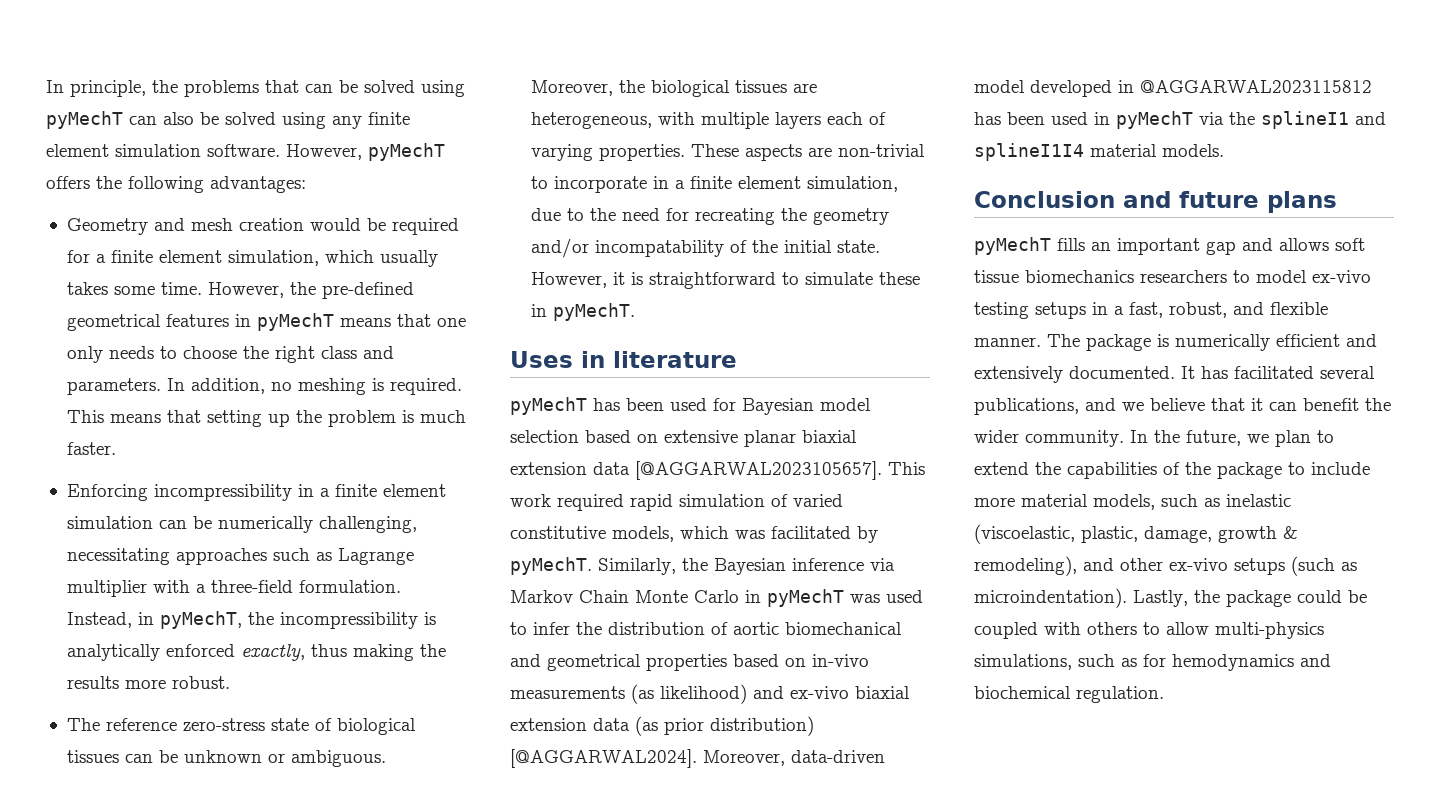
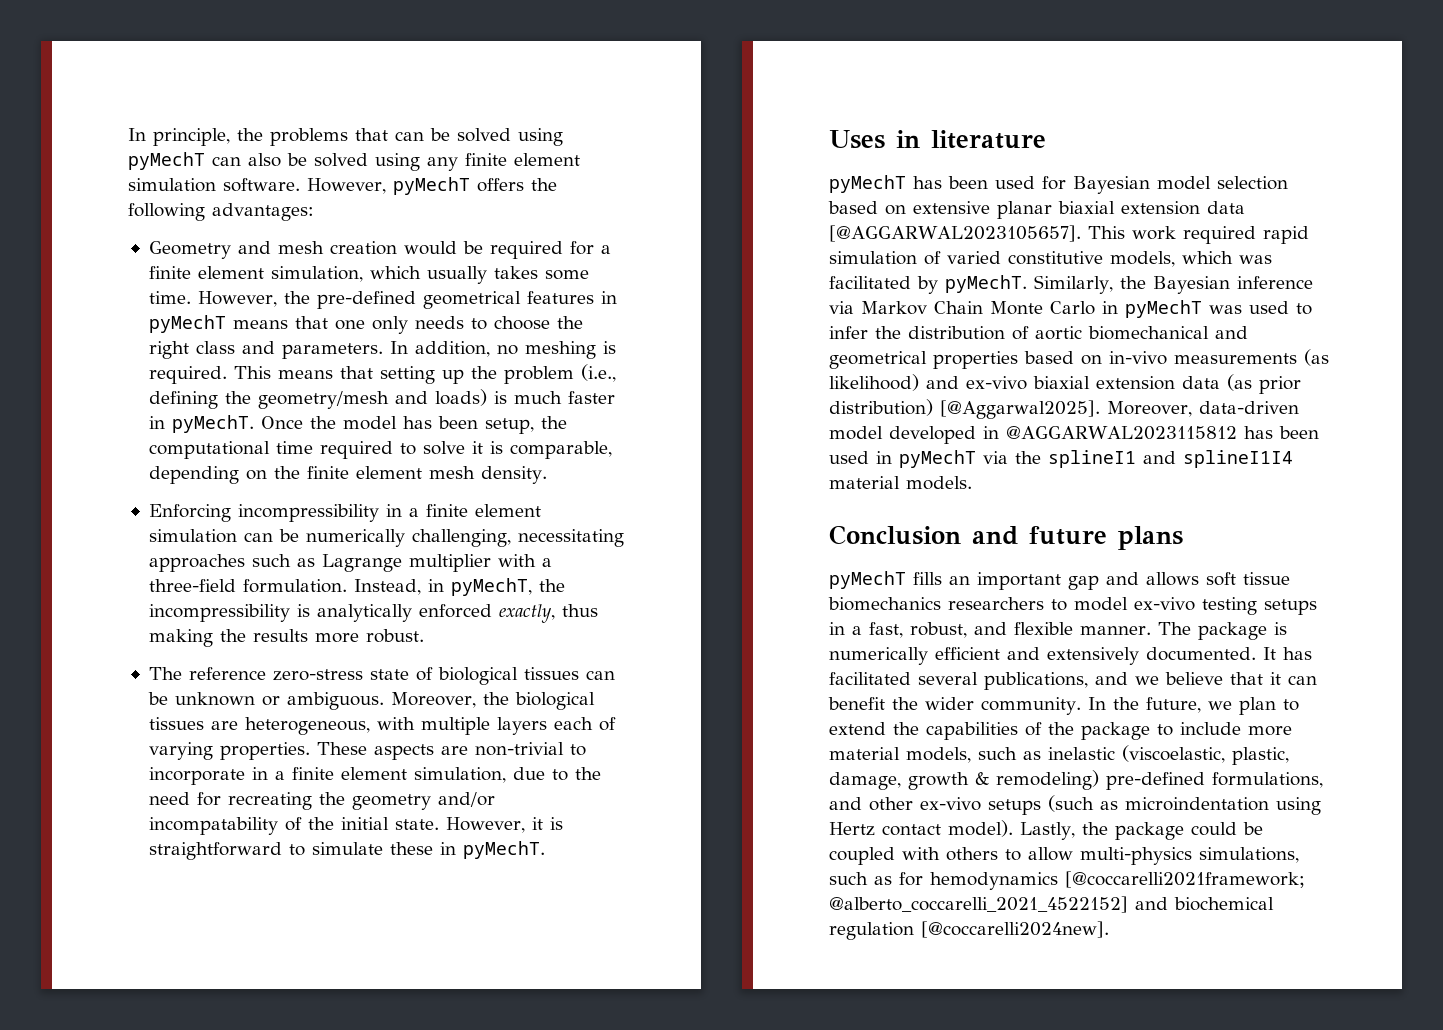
[401,410,466,423] [66,442,116,455] is much faster. -> [580,364,616,382] [148,389,615,409] [148,415,567,434] [148,441,612,459] [148,466,547,484] (i.e., defining the geometry/mesh and loads) is much faster in pyMechT. Once the model has been setup, the computational time required to solve it is comparable, depending on the finite element mesh density.
[510,749,697,768] [@AGGARWAL2024]. -> [940,400,1100,419] [@Aggarwal2025].
[974,556,1077,576] remodeling), -> [996,770,1323,790] remodeling) pre-defined formulations,
[974,588,1127,608] microindentation). -> [1125,797,1321,815] [829,820,1013,837] microindentation using Hertz contact model).
[1300,654,1331,667] [974,686,1164,703] and biochemical regulation. -> [1065,871,1305,888] [829,896,1274,913] [829,921,1109,940] [@coccarelli2021framework; @alberto_coccarelli_2021_4522152] and biochemical regulation [@coccarelli2024new].

